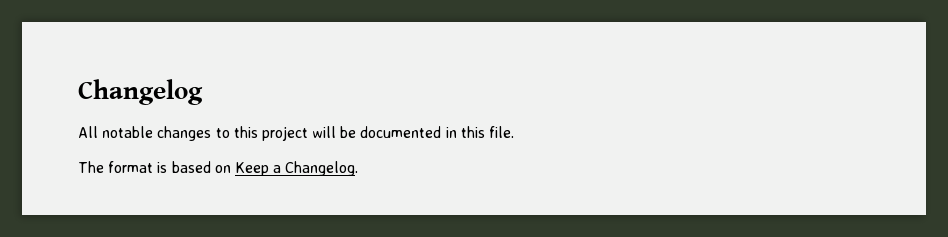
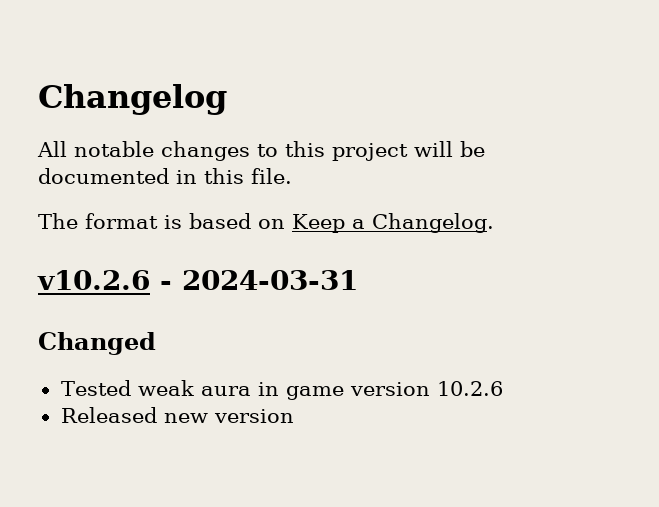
(359, 168) none -> [37,270,358,290] [38,332,156,355] [60,380,503,400] [60,407,294,423] // v10.2.6 - 2024-03-31 // Changed // Tested weak aura in game version 10.2.6 // Released new version

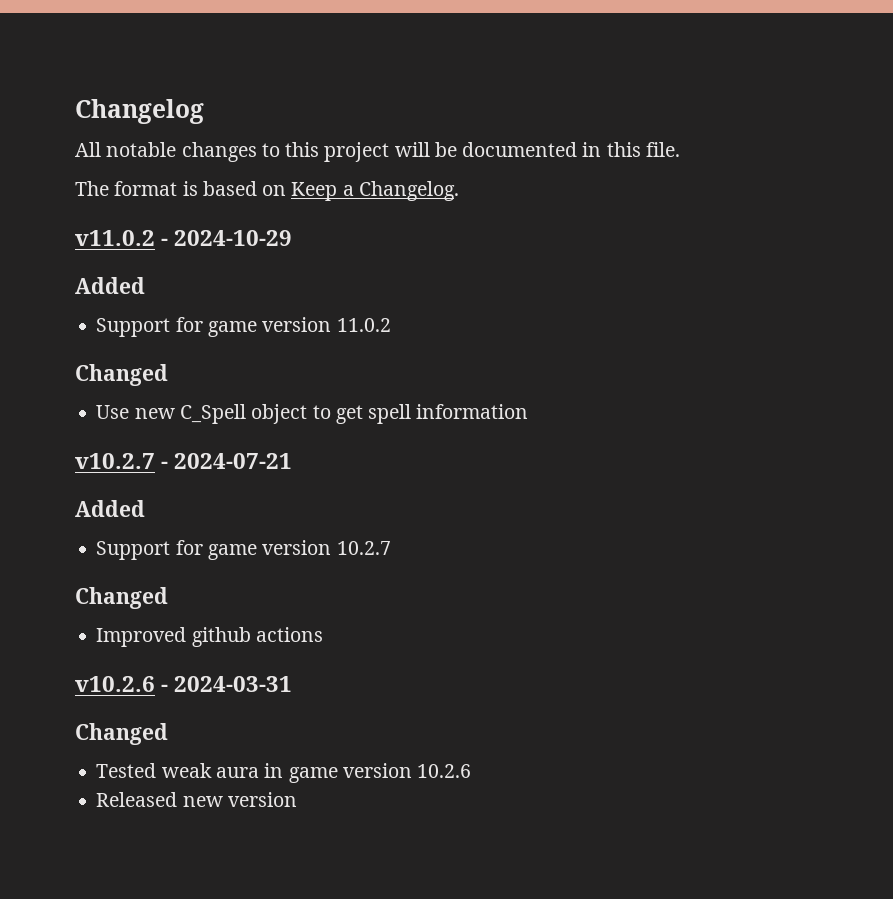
(494, 223) none -> [75,230,293,246] [75,277,145,294] [96,317,391,337] [75,364,168,386] [96,404,529,424] [75,453,293,469] [75,500,145,517] [96,540,391,560] [75,587,168,609] [96,627,323,647] // v11.0.2 - 2024-10-29 // Added // Support for game version 11.0.2 // Changed // Use new C_Spell object to get spell information // v10.2.7 - 2024-07-21 // Added // Support for game version 10.2.7 // Changed // Improved github actions

